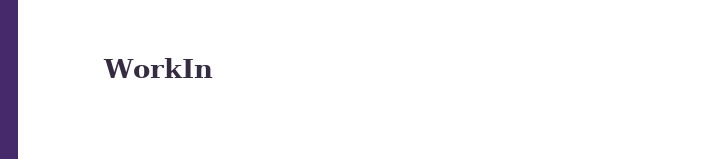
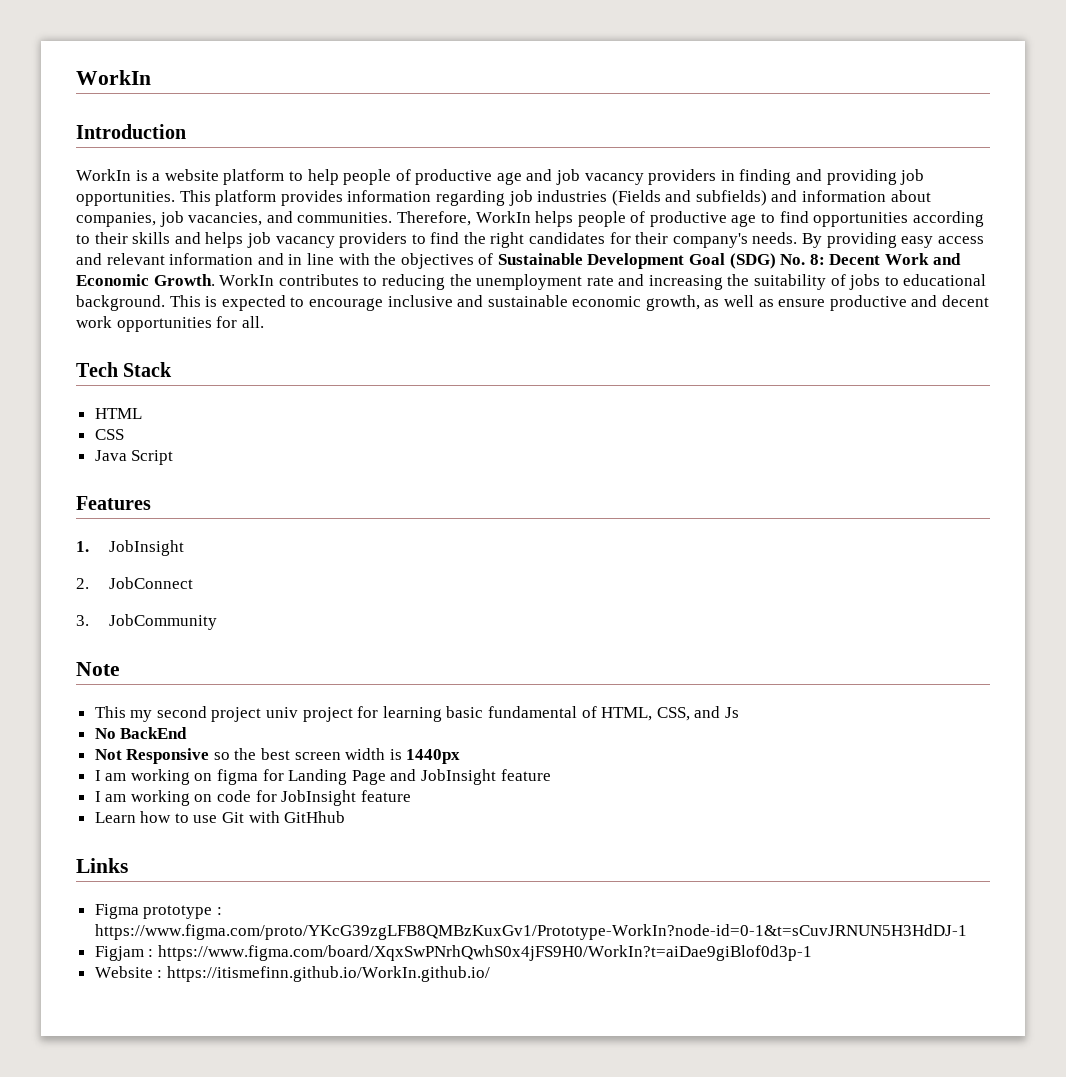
[103,58,213,78] WorkIn -> [76,70,151,85] [76,124,186,139] [76,169,925,185] [76,190,931,206] [76,211,984,227] [76,232,984,248] [76,253,961,269] [76,274,987,290] [76,295,990,311] [76,316,264,332] [76,362,173,377] [94,408,142,419] [94,429,124,440] [94,450,174,465] [76,496,151,510] [76,540,184,556] [76,577,193,589] [76,614,217,630] [76,662,120,676] [94,706,739,722] [94,727,188,739] [94,748,461,764] [94,769,551,785] [94,790,411,806] [94,811,346,823] [76,858,128,873] [94,904,222,919] [94,924,967,940] [94,945,812,961] [94,966,490,982] WorkIn // Introduction // WorkIn is a website platform to help people of productive age and job vacancy providers in finding and providing job opportunities. This platform provides information regarding job industries (Fields and subfields) and information about companies, job vacancies, and communities. Therefore, WorkIn helps people of productive age to find opportunities according to their skills and helps job vacancy providers to find the right candidates for their company's needs. By providing easy access and relevant information and in line with the objectives of Sustainable Development Goal (SDG) No. 8: Decent Work and Economic Growth. WorkIn contributes to reducing the unemployment rate and increasing the suitability of jobs to educational background. This is expected to encourage inclusive and sustainable economic growth, as well as ensure productive and decent work opportunities for all. // Tech Stack // HTML // CSS // Java Script // Features // 1. JobInsight // 2. JobConnect // 3. JobCommunity // Note // This my second project univ project for learning basic fundamental of HTML, CSS, and Js // No BackEnd // Not Responsive so the best screen width is 1440px // I am working on figma for Landing Page and JobInsight feature // I am working on code for JobInsight feature // Learn how to use Git with GitHhub // Links // Figma prototype : https://www.figma.com/proto/YKcG39zgLFB8QMBzKuxGv1/Prototype-WorkIn?node-id=0-1&t=sCuvJRNUN5H3HdDJ-1 // Figjam : https://www.figma.com/board/XqxSwPNrhQwhS0x4jFS9H0/WorkIn?t=aiDae9giBlof0d3p-1 // Website : https://itismefinn.github.io/WorkIn.github.io/

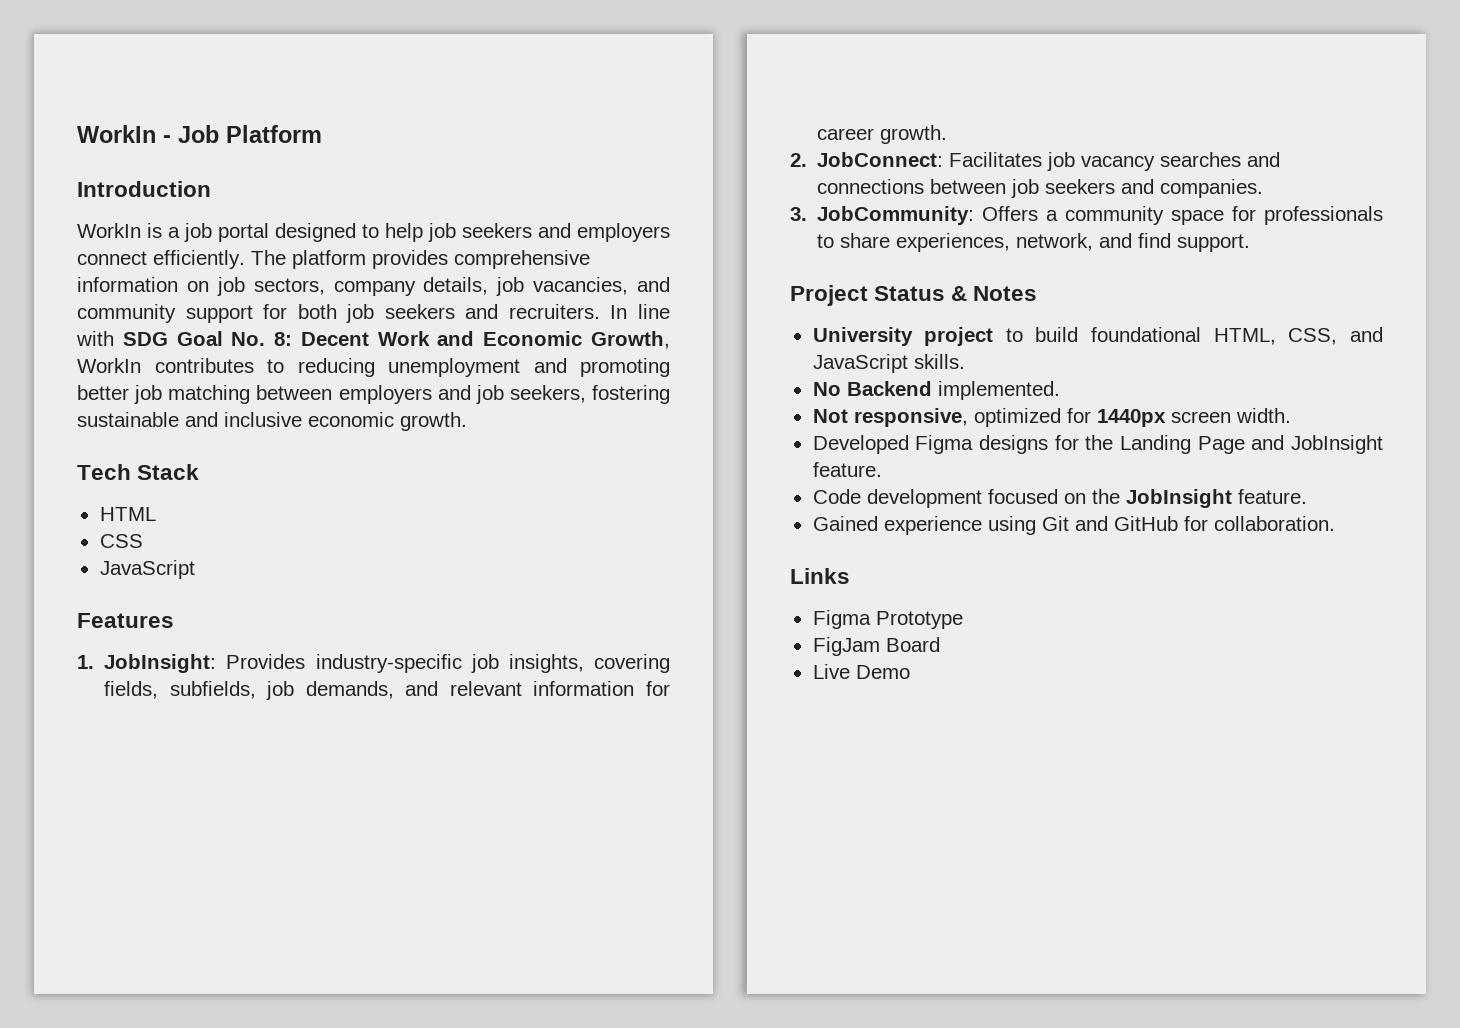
[76,70,151,85] WorkIn -> [77,125,322,143] WorkIn - Job Platform
[164,169,925,185] [76,190,931,206] [76,211,984,227] [76,232,984,248] [76,253,776,269] website platform to help people of productive age and job vacancy providers in finding and providing job opportunities. This platform provides information regarding job industries (Fields and subfields) and information about companies, job vacancies, and communities. Therefore, WorkIn helps people of productive age to find opportunities according to their skills and helps job vacancy providers to find the right candidates for their company's needs. By providing easy access and relevant information and in line with the objectives of Sustainable Development Goal (SDG) -> [184,223,670,242] [77,250,590,269] [77,277,670,296] [77,304,670,323] [76,331,223,346] job portal designed to help job seekers and employers connect efficiently. The platform provides comprehensive information on job sectors, company details, job vacancies, and community support for both job seekers and recruiters. In line with SDG Goal
[153,274,215,286] Growth. -> [591,331,670,349] Growth,
[449,274,987,290] [76,295,990,311] [76,316,264,332] the unemployment rate and increasing the suitability of jobs to educational background. This is expected to encourage inclusive and sustainable economic growth, as well as ensure productive and decent work opportunities for all. -> [388,358,670,377] [77,385,670,404] [77,412,467,431] unemployment and promoting better job matching between employers and job seekers, fostering sustainable and inclusive economic growth.
[94,450,174,465] Java Script -> [99,560,195,579] JavaScript
[108,540,184,556] [76,577,193,589] [76,614,217,630] [76,662,120,676] [94,706,597,722] JobInsight // 2. JobConnect // 3. JobCommunity // Note // This my second project univ project for learning basic fundamental of -> [104,654,670,673] [104,681,670,700] [817,125,948,144] [790,152,1281,171] [817,179,1264,198] [790,206,1383,225] [817,233,1251,252] [790,285,1038,306] [812,327,1202,346] JobInsight: Provides industry-specific job insights, covering fields, subfields, job demands, and relevant information for career growth. // 2. JobConnect: Facilitates job vacancy searches and connections between job seekers and companies. // 3. JobCommunity: Offers a community space for professionals to share experiences, network, and find support. // Project Status & Notes // University project to build foundational
[724,707,739,718] Js -> [812,354,965,373] JavaScript skills.
[120,727,188,739] BackEnd -> [846,381,1060,400] Backend implemented.
[126,748,461,764] [94,769,551,785] [94,790,411,806] [94,811,346,823] [76,858,128,873] [94,904,222,919] [94,924,967,940] [94,945,812,961] [94,966,490,982] Responsive so the best screen width is 1440px // I am working on figma for Landing Page and JobInsight feature // I am working on code for JobInsight feature // Learn how to use Git with GitHhub // Links // Figma prototype : https://www.figma.com/proto/YKcG39zgLFB8QMBzKuxGv1/Prototype-WorkIn?node-id=0-1&t=sCuvJRNUN5H3HdDJ-1 // Figjam : https://www.figma.com/board/XqxSwPNrhQwhS0x4jFS9H0/WorkIn?t=aiDae9giBlof0d3p-1 // Website : https://itismefinn.github.io/WorkIn.github.io/ -> [853,408,1291,427] [812,435,1383,454] [812,462,882,477] [812,489,1307,508] [812,516,1335,535] [790,568,850,584] [812,610,963,629] [812,637,940,656] [812,664,910,679] responsive, optimized for 1440px screen width. // Developed Figma designs for the Landing Page and JobInsight feature. // Code development focused on the JobInsight feature. // Gained experience using Git and GitHub for collaboration. // Links // Figma Prototype // FigJam Board // Live Demo

